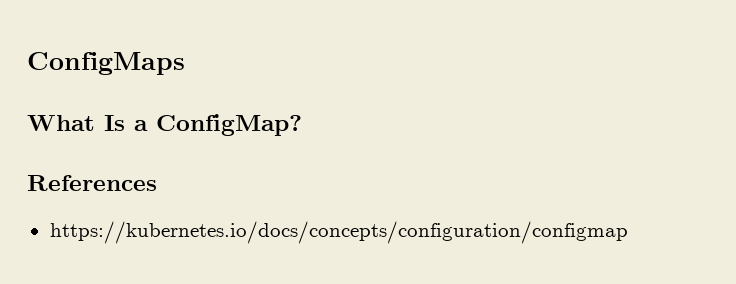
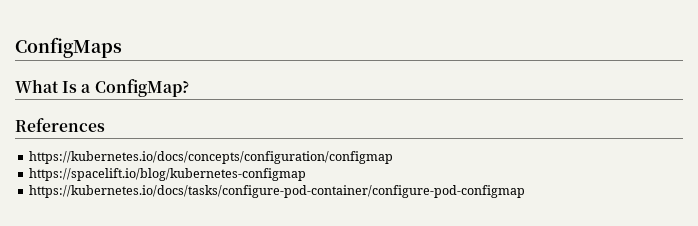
(628, 232) none -> [28,168,306,181] [28,185,525,198] // https://spacelift.io/blog/kubernetes-configmap // https://kubernetes.io/docs/tasks/configure-pod-container/configure-pod-configmap

